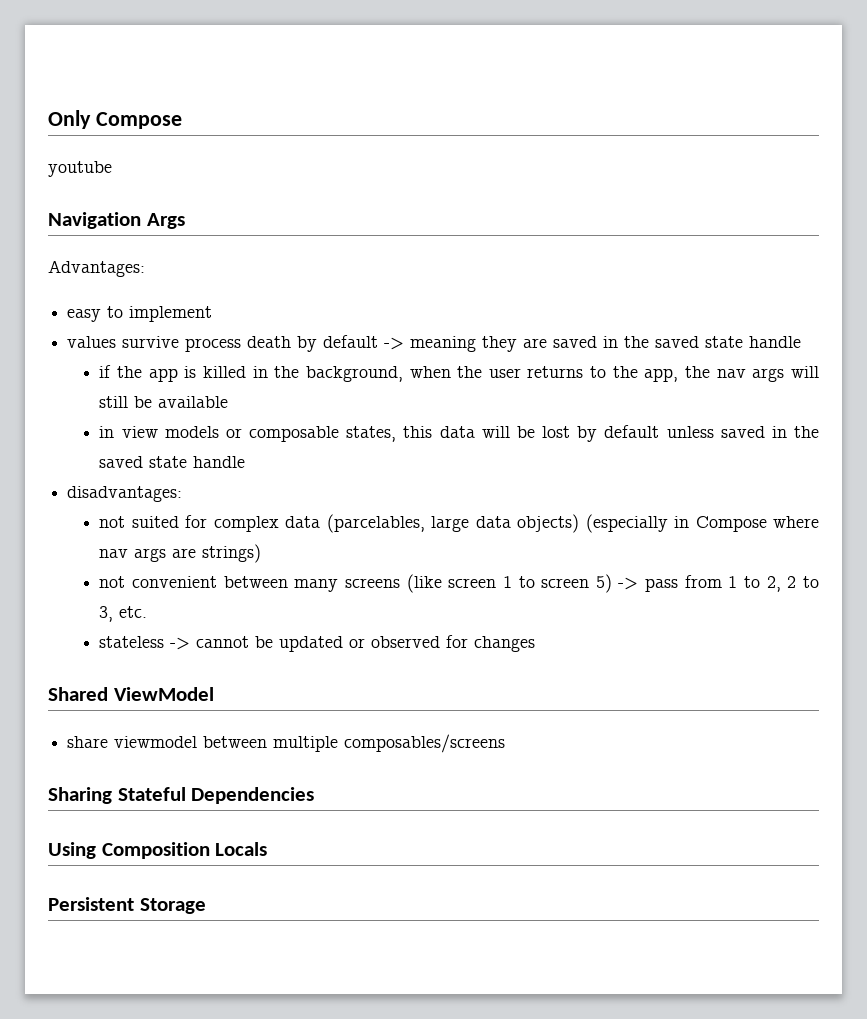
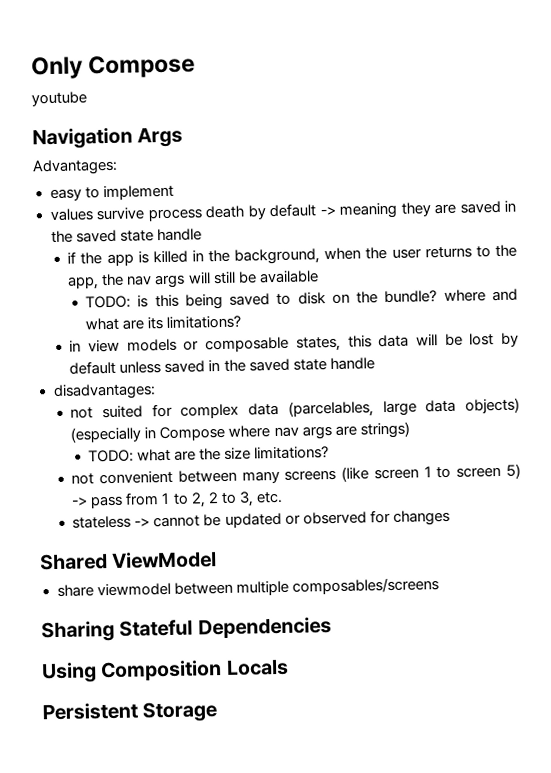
(229, 402) none -> [85,288,518,310] [85,315,242,331] // TODO: is this being saved to disk on the bundle? where and what are its limitations?
(262, 553) none -> [88,446,330,463] // TODO: what are the size limitations?

